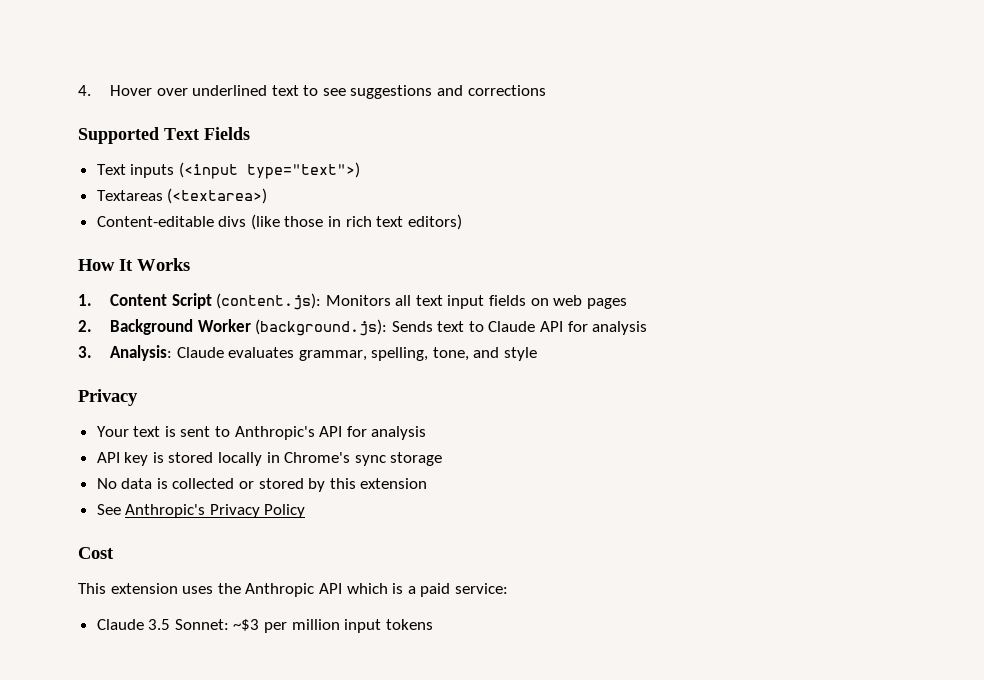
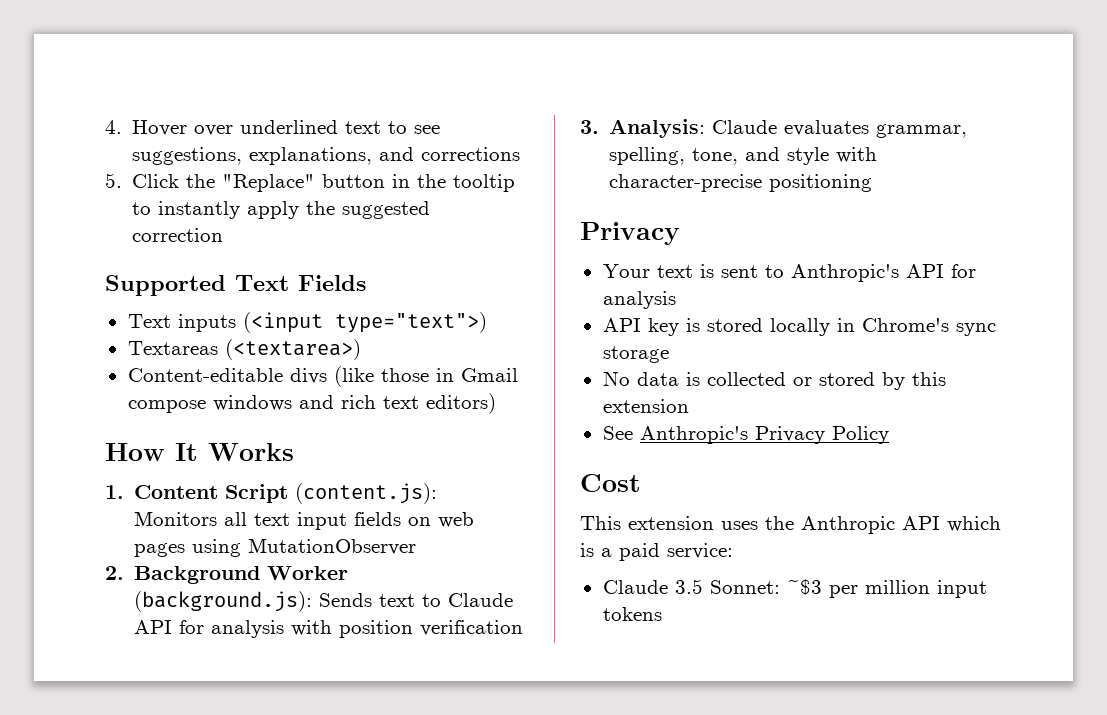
[350,85,433,99] suggestions -> [132,147,373,165] suggestions, explanations,
(546, 90) none -> [105,173,516,192] [132,201,431,219] [132,228,224,242] // 5. Click the "Replace" button in the tooltip to instantly apply the suggested correction
(342, 221) none -> [460,368,518,382] [127,395,334,413] Gmail compose windows and
(627, 303) none -> [192,538,417,557] using MutationObserver
(648, 328) none -> [291,620,524,638] with position verification
(538, 354) none -> [836,147,878,163] [609,174,873,192] with character-precise positioning

